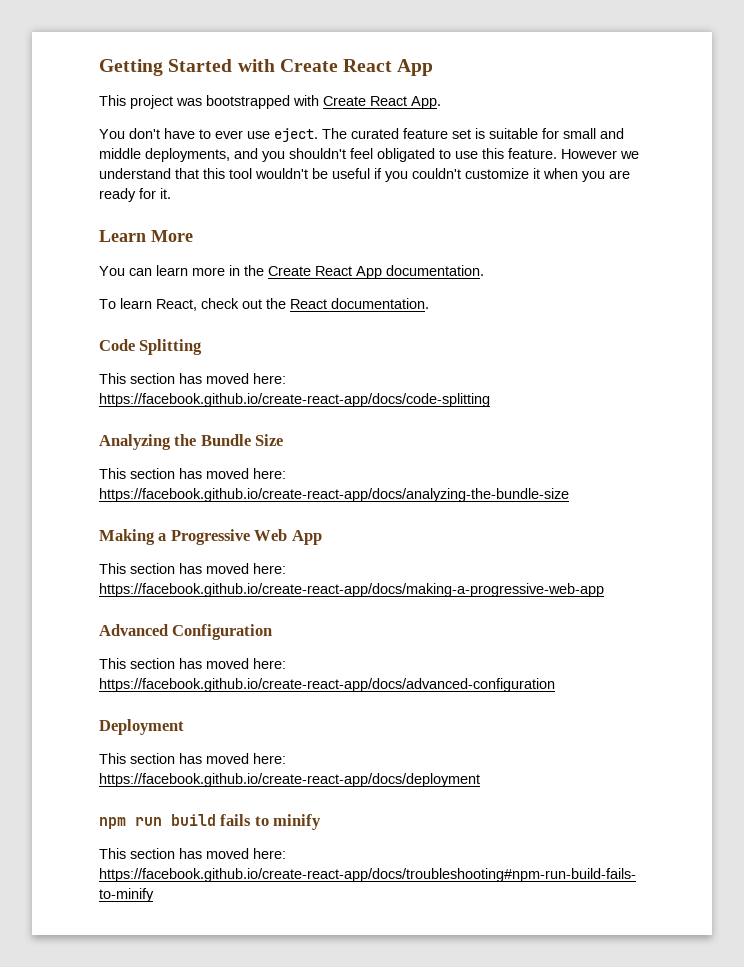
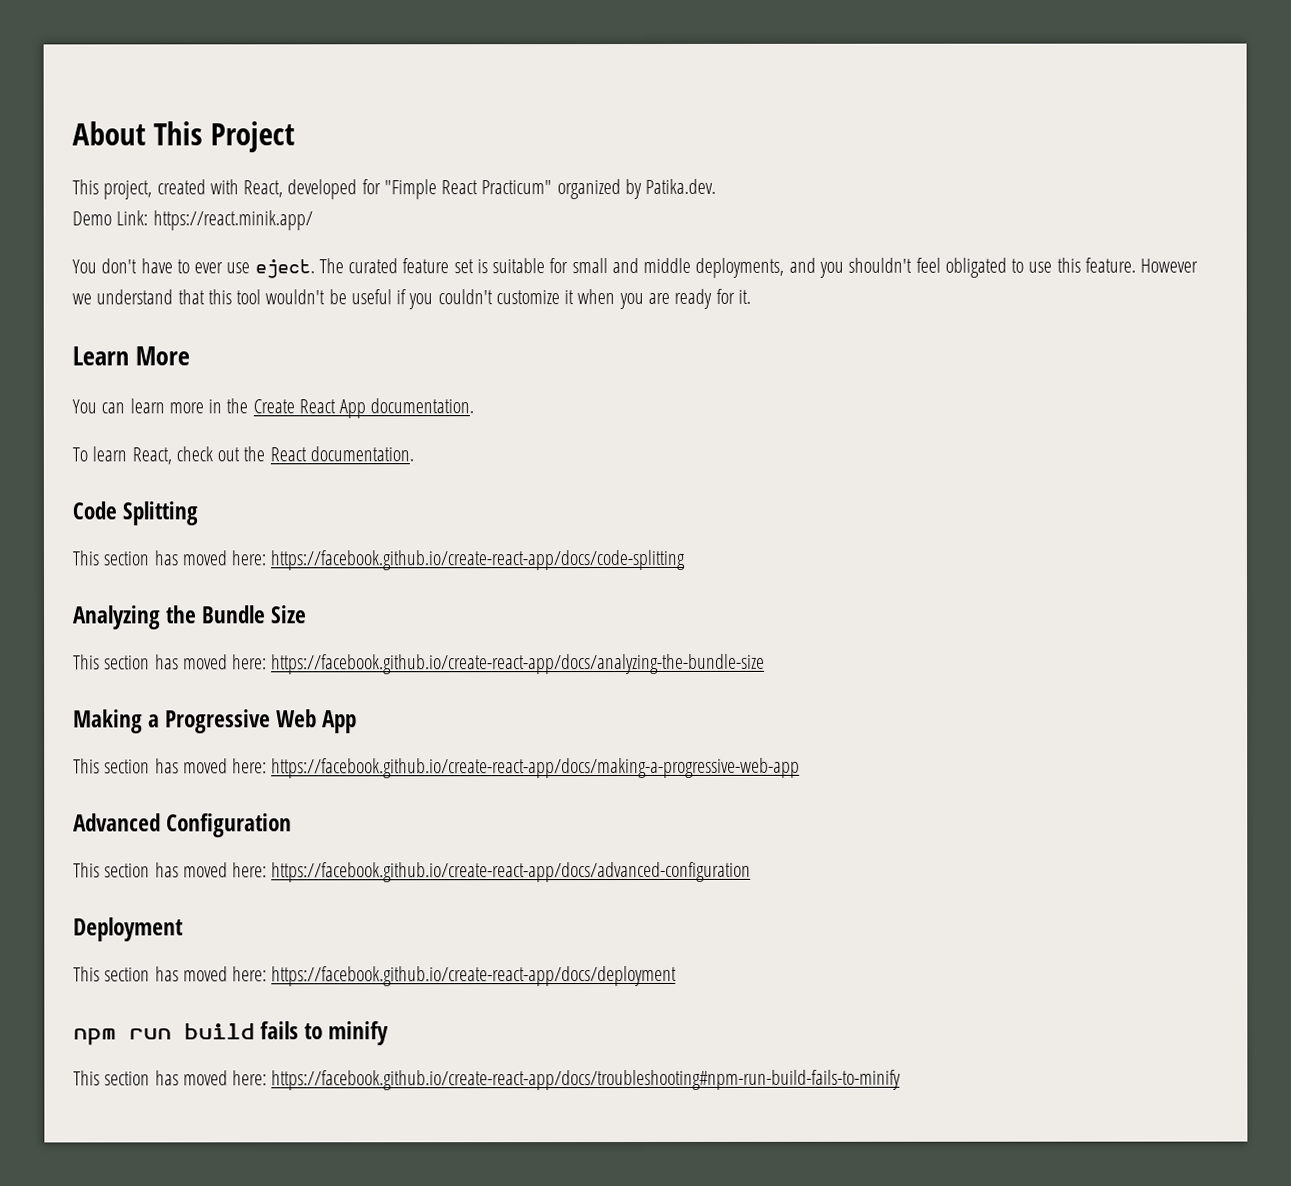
[99,59,434,76] [99,95,441,109] Getting Started with Create React App // This project was bootstrapped with Create React App. -> [72,121,296,153] [72,178,717,200] [72,210,313,231] About This Project // This project, created with React, developed for "Fimple React Practicum" organized by Patika.dev. // Demo Link: https://react.minik.app/

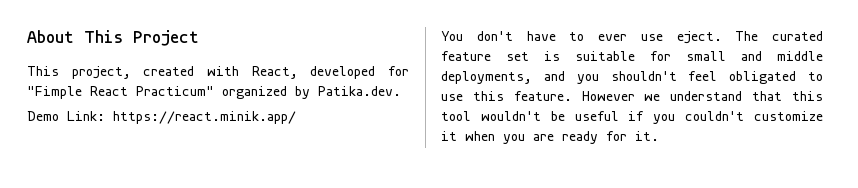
[72,346,191,366] [72,398,475,419] [72,446,414,465] [72,501,199,526] [72,549,686,571] [73,605,308,630] [73,653,766,675] [73,709,358,734] [73,757,801,779] [73,813,293,838] [73,861,752,883] [73,917,183,942] [73,965,678,987] [73,1021,390,1046] [73,1069,902,1091] // Learn More // You can learn more in the Create React App documentation. // To learn React, check out the React documentation. // Code Splitting // This section has moved here: https://facebook.github.io/create-react-app/docs/code-splitting // Analyzing the Bundle Size // This section has moved here: https://facebook.github.io/create-react-app/docs/analyzing-the-bundle-size // Making a Progressive Web App // This section has moved here: https://facebook.github.io/create-react-app/docs/making-a-progressive-web-app // Advanced Configuration // This section has moved here: https://facebook.github.io/create-react-app/docs/advanced-configuration // Deployment // This section has moved here: https://facebook.github.io/create-react-app/docs/deployment // npm run build fails to minify // This section has moved here: https://facebook.github.io/create-react-app/docs/troubleshooting#npm-run-build-fails-to-minify -> (659, 136) none

